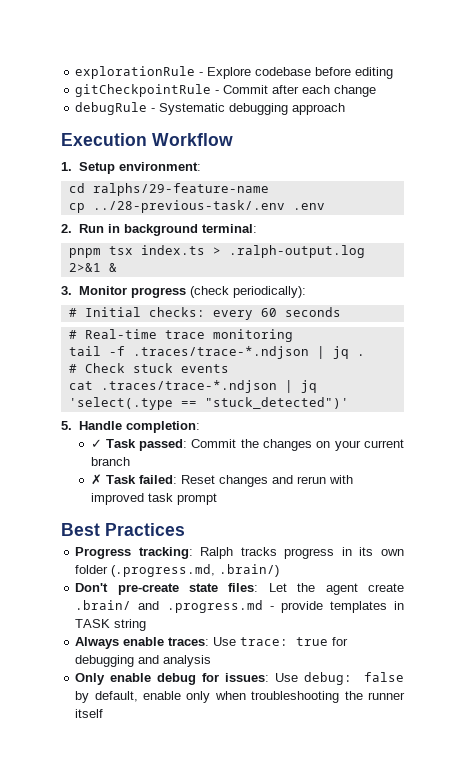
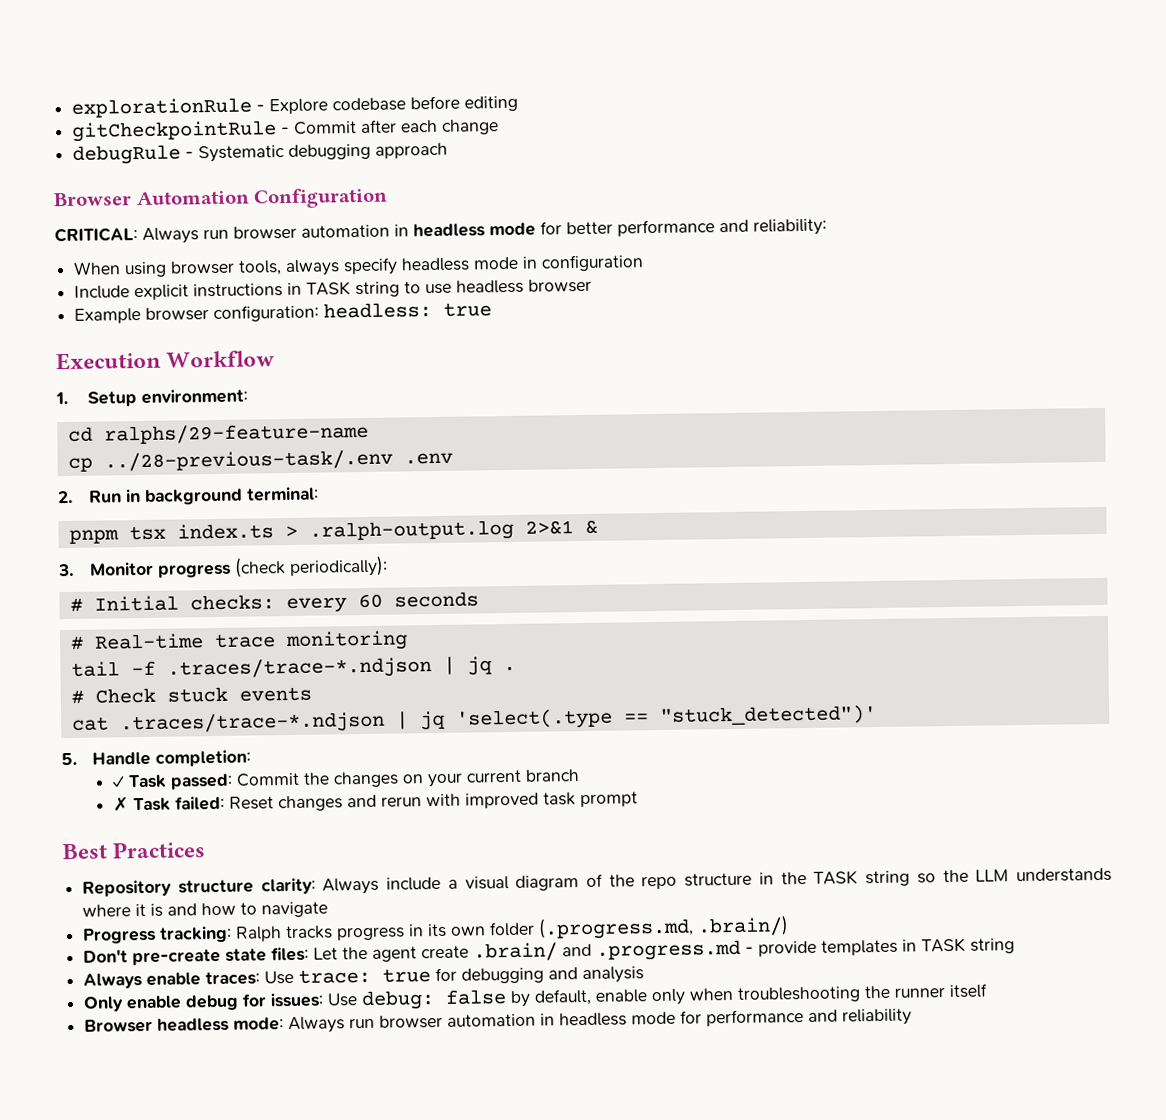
(346, 109) none -> [53,187,389,209] [54,218,827,244] [73,254,645,278] [74,278,593,301] [74,302,493,324] // Browser Automation Configuration // CRITICAL: Always run browser automation in headless mode for better performance and reliability: // When using browser tools, always specify headless mode in configuration // Include explicit instructions in TASK string to use headless browser // Example browser configuration: headless: true
(185, 529) none -> [82,867,1113,897] [82,901,329,918] // Repository structure clarity: Always include a visual diagram of the repo structure in the TASK string so the LLM understands where it is and how to navigate
(104, 713) none -> [84,1008,913,1034] // Browser headless mode: Always run browser automation in headless mode for performance and reliability

